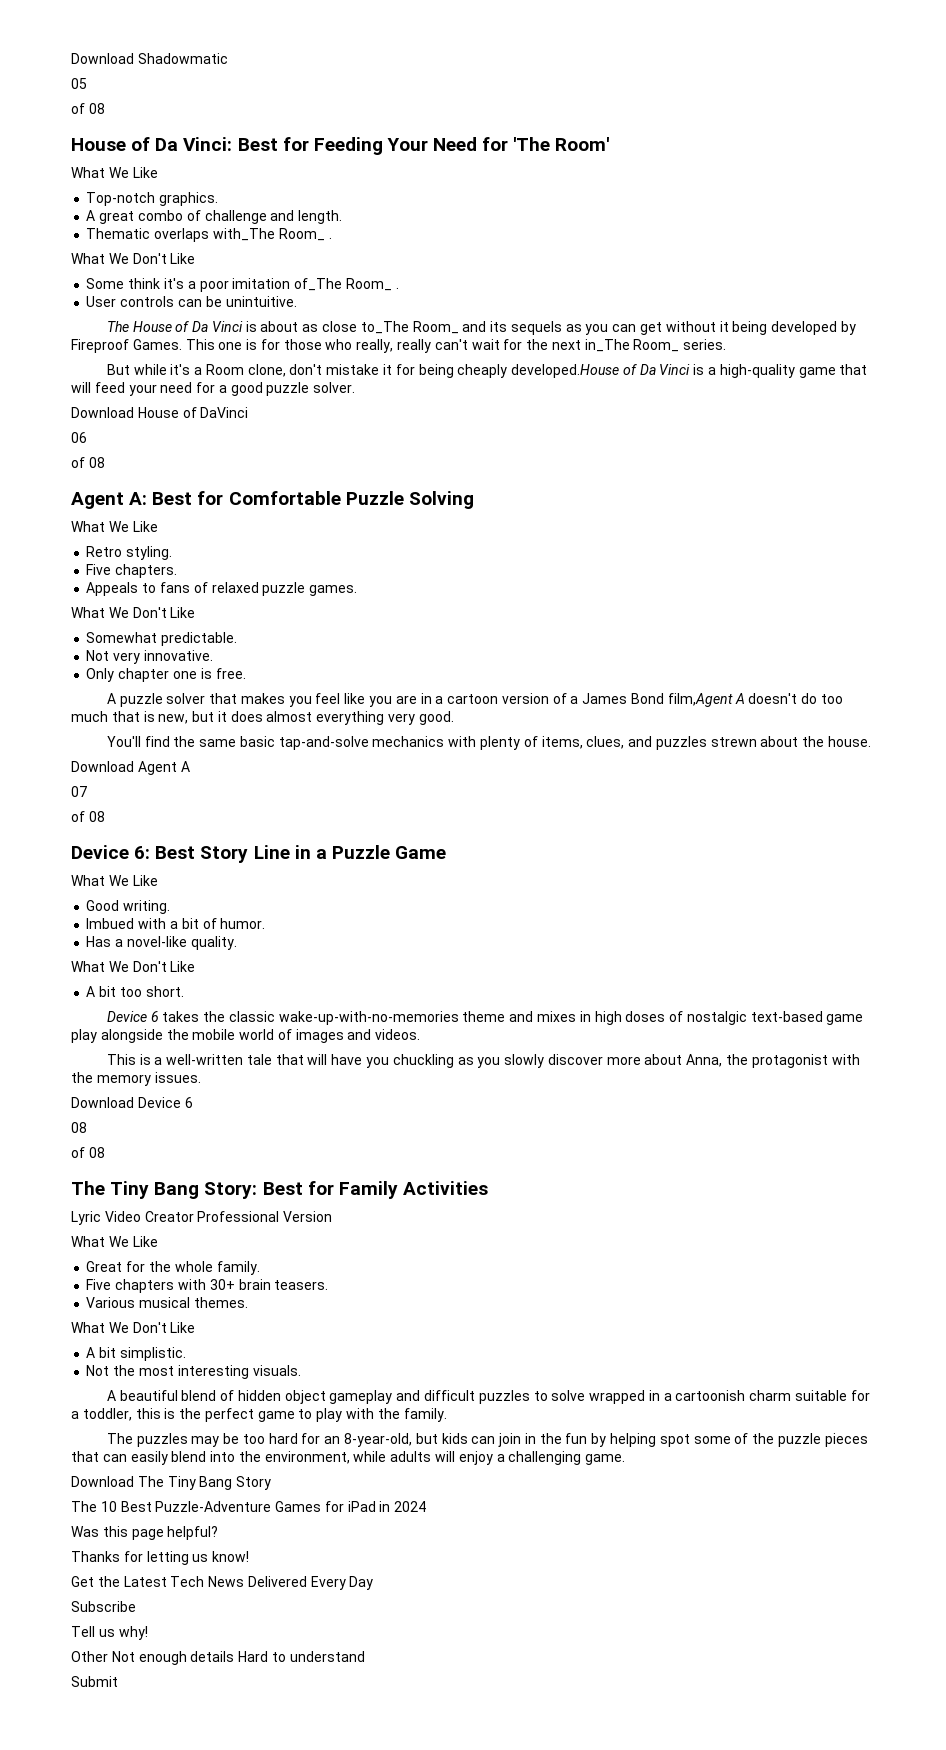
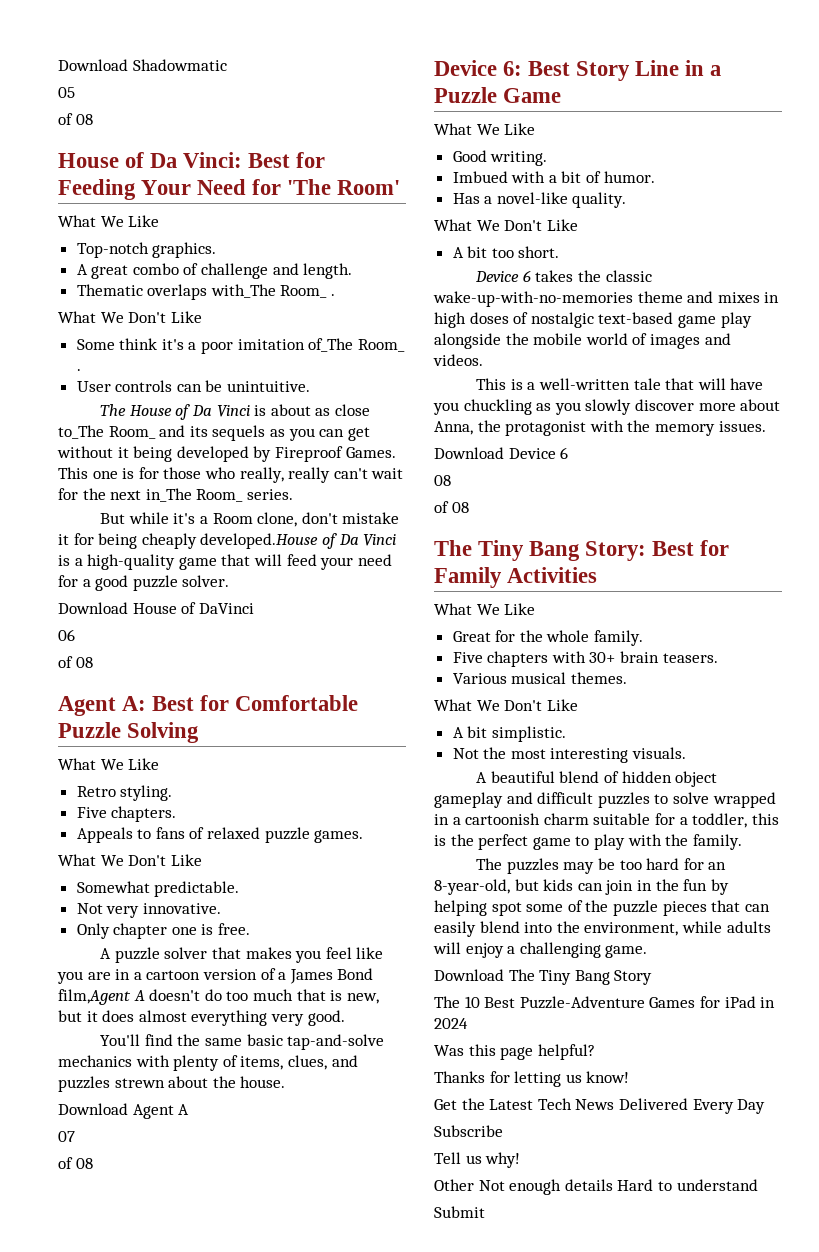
[71,1211,333,1225] // Lyric Video Creator Professional Version -> (598, 575) none

